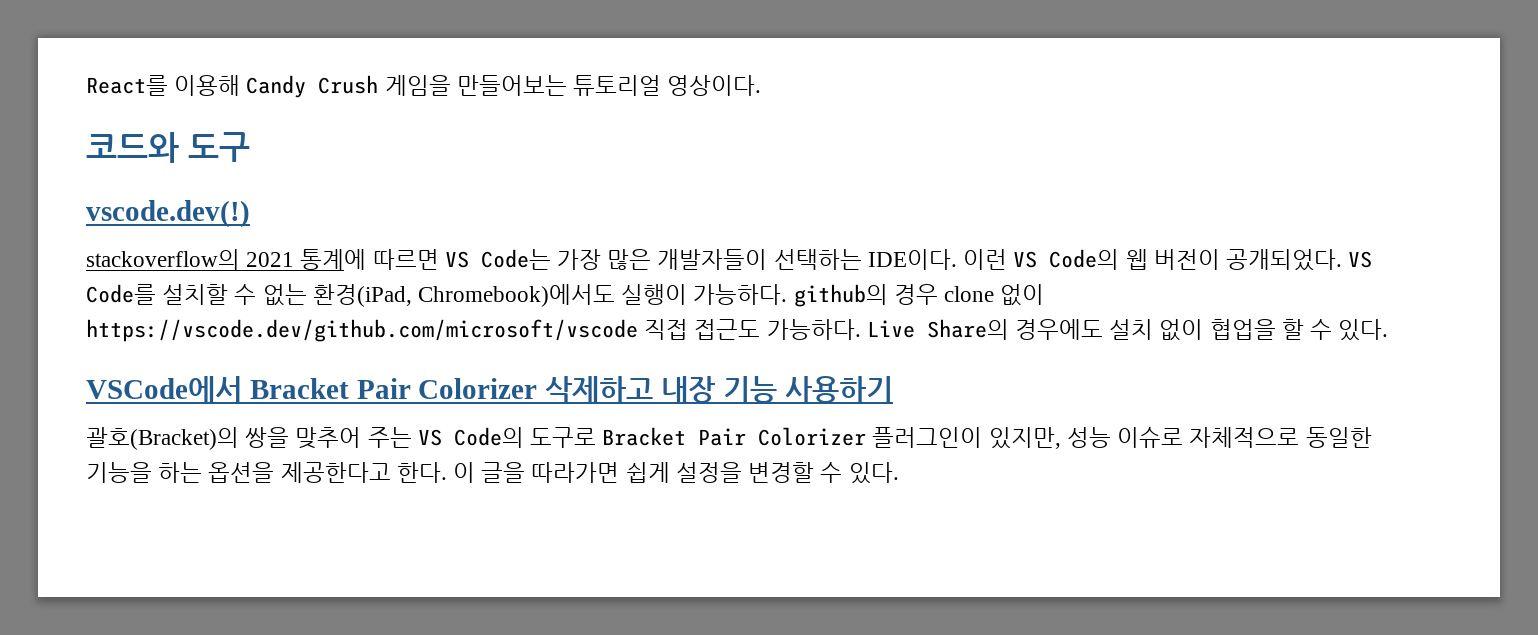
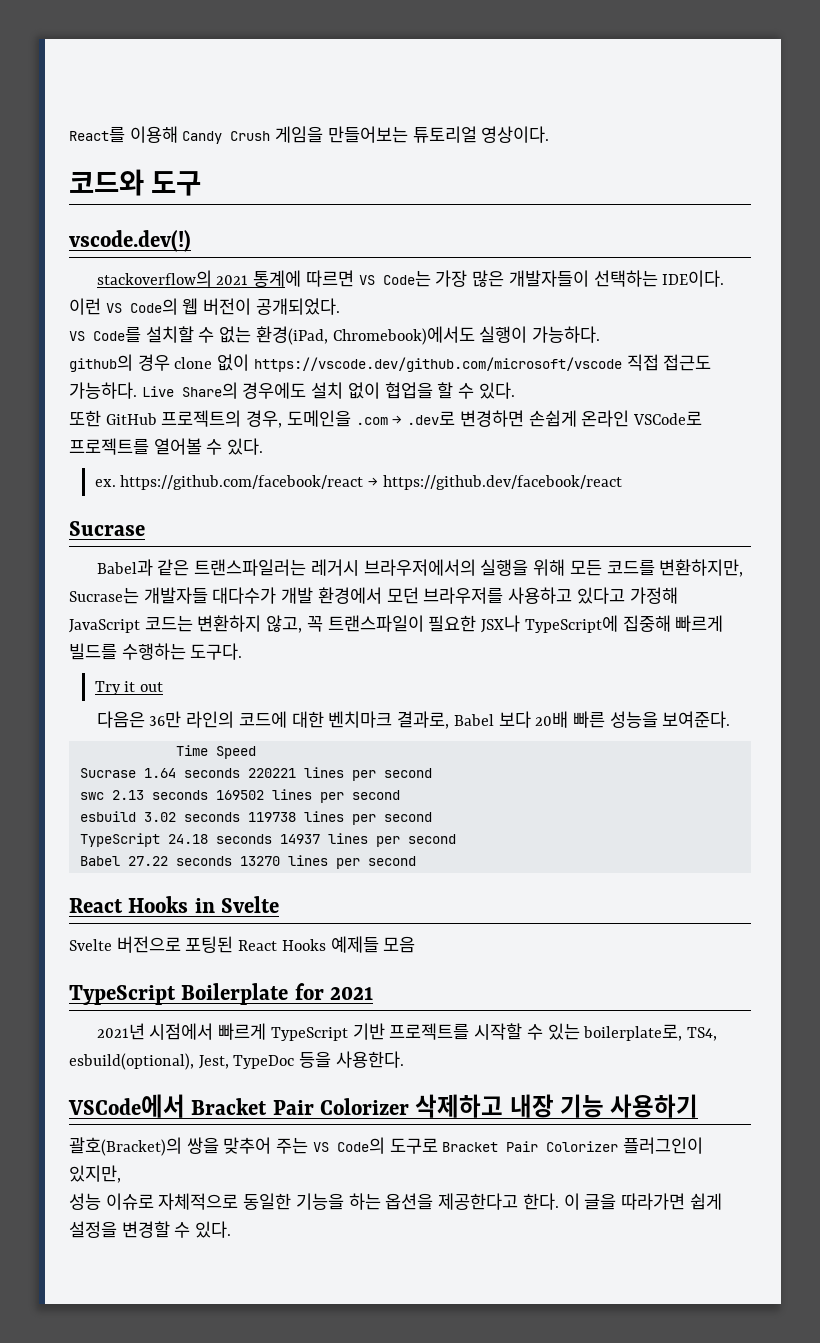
(1342, 260) none -> (340, 306) //
(788, 294) none -> (601, 334) //
(1389, 330) none -> [69,410,702,428] [69,438,264,455] [94,475,622,490] [69,521,145,536] [96,559,744,577] [69,587,678,604] [69,615,724,633] [69,643,243,660] [94,681,164,695] [96,711,731,729] [175,745,256,759] [79,767,432,781] [79,789,400,803] [79,811,432,825] [79,833,456,847] [79,855,416,869] [69,896,280,913] [69,936,416,953] [69,983,374,1005] [96,1023,717,1041] [69,1051,404,1070] // 또한 GitHub 프로젝트의 경우, 도메인을 .com → .dev로 변경하면 손쉽게 온라인 VSCode로 프로젝트를 열어볼 수 있다. // ex. https://github.com/facebook/react → https://github.dev/facebook/react // Sucrase // Babel과 같은 트랜스파일러는 레거시 브라우저에서의 실행을 위해 모든 코드를 변환하지만, Sucrase는 개발자들 대다수가 개발 환경에서 모던 브라우저를 사용하고 있다고 가정해 JavaScript 코드는 변환하지 않고, 꼭 트랜스파일이 필요한 JSX나 TypeScript에 집중해 빠르게 빌드를 수행하는 도구다. // Try it out // 다음은 36만 라인의 코드에 대한 벤치마크 결과로, Babel 보다 20배 빠른 성능을 보여준다. // Time Speed // Sucrase 1.64 seconds 220221 lines per second // swc 2.13 seconds 169502 lines per second // esbuild 3.02 seconds 119738 lines per second // TypeScript 24.18 seconds 14937 lines per second // Babel 27.22 seconds 13270 lines per second // React Hooks in Svelte // Svelte 버전으로 포팅된 React Hooks 예제들 모음 // TypeScript Boilerplate for 2021 // 2021년 시점에서 빠르게 TypeScript 기반 프로젝트를 시작할 수 있는 boilerplate로, TS4, esbuild(optional), Jest, TypeDoc 등을 사용한다.
(1061, 438) none -> (121, 1174) //

